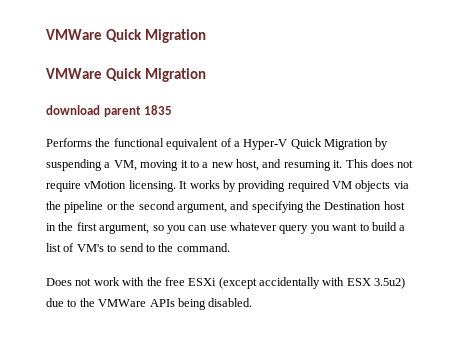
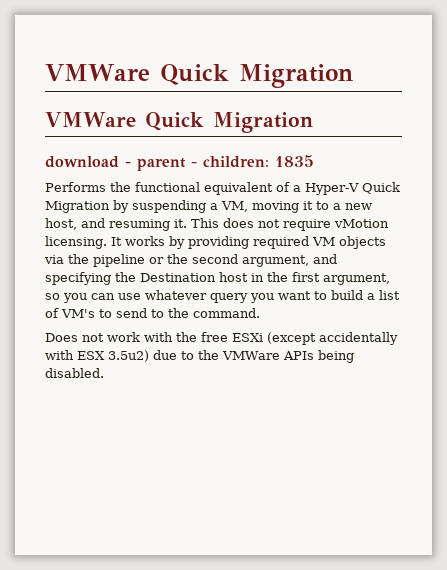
[103,106,141,117] parent -> [125,156,269,171] - parent - children:

